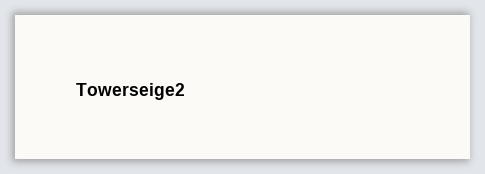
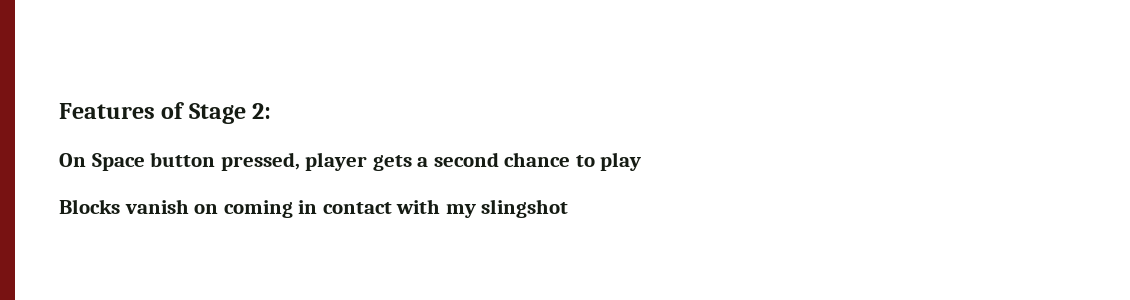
[76,83,185,100] Towerseige2 -> [59,102,272,124] [59,152,642,171] [59,199,569,218] Features of Stage 2: // On Space button pressed, player gets a second chance to play // Blocks vanish on coming in contact with my slingshot

